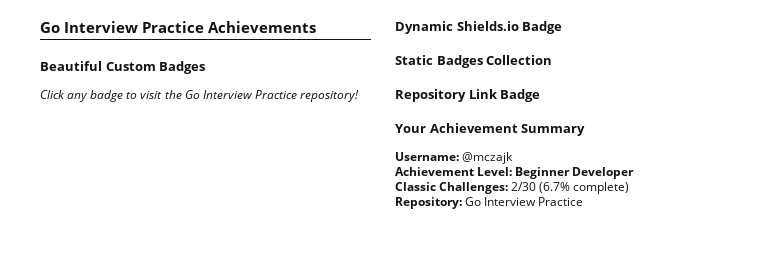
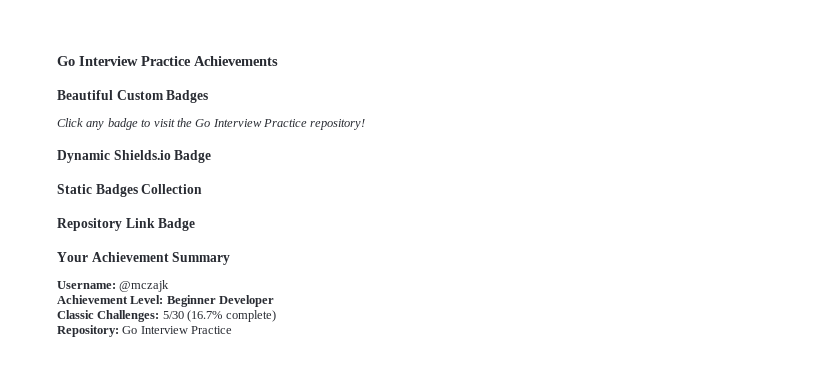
[511,182,571,193] 2/30 (6.7% -> [162,310,223,322] 5/30 (16.7%

